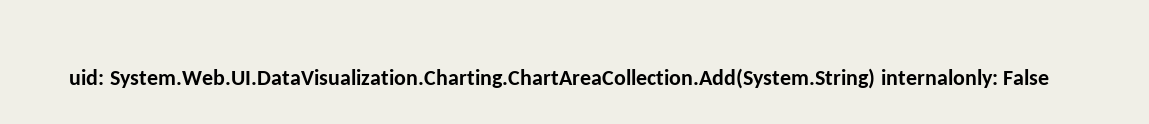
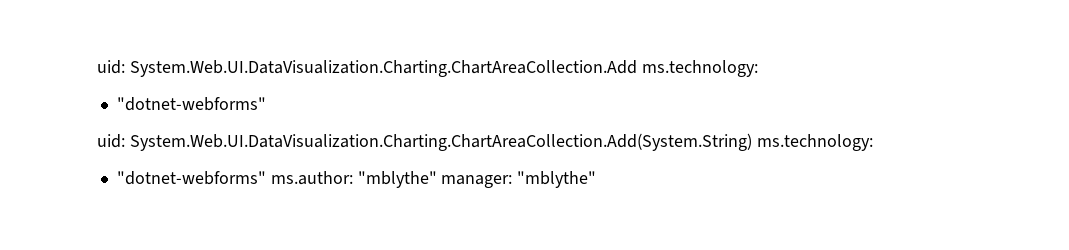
[69,68,1050,89] uid: System.Web.UI.DataVisualization.Charting.ChartAreaCollection.Add(System.String) internalonly: False -> [97,60,758,77] [116,97,266,111] [97,133,873,151] [116,171,597,188] uid: System.Web.UI.DataVisualization.Charting.ChartAreaCollection.Add ms.technology: // "dotnet-webforms" // uid: System.Web.UI.DataVisualization.Charting.ChartAreaCollection.Add(System.String) ms.technology: // "dotnet-webforms" ms.author: "mblythe" manager: "mblythe"

